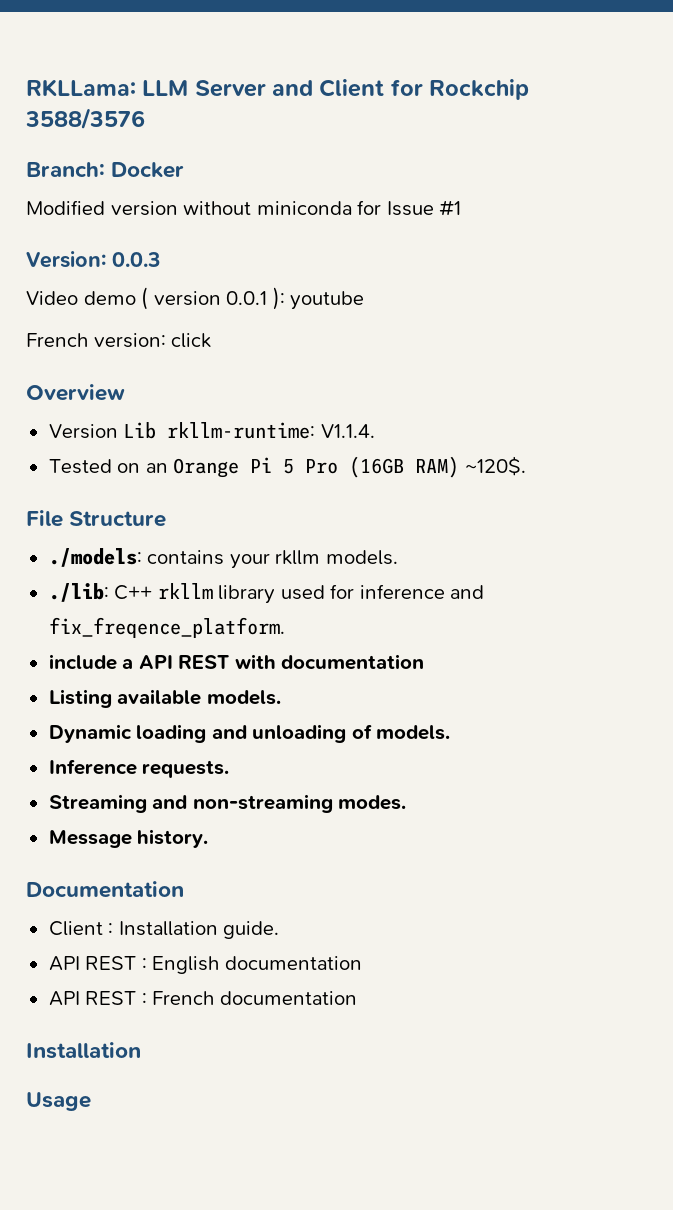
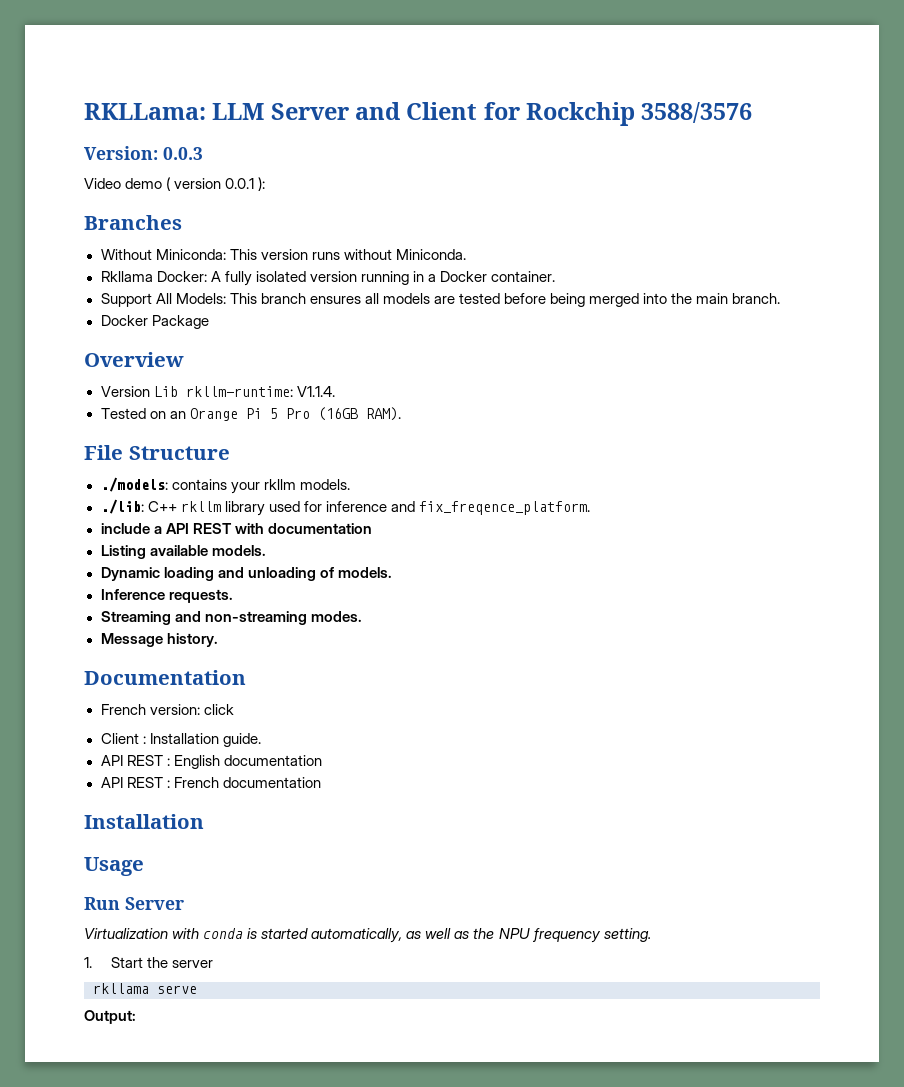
[26,162,185,178] [26,200,462,216] // Branch: Docker // Modified version without miniconda for Issue #1 -> (753, 112) none
[290,291,365,310] [26,333,212,348] youtube // French version: click -> [84,215,182,230] [100,249,466,260] [100,271,555,286] [100,293,781,307] [100,315,209,329] // Branches // Without Miniconda: This version runs without Miniconda. // Rkllama Docker: A fully isolated version running in a Docker container. // Support All Models: This branch ensures all models are tested before being merged into the main branch. // Docker Package
[415,456,526,478] RAM) ~120$. -> [365,407,401,421] RAM).
(184, 889) none -> [100,704,234,715] // French version: click
(91, 1101) none -> [84,897,184,910] [84,928,651,943] [84,957,213,968] [93,983,197,994] [84,1010,136,1024] // Run Server // Virtualization with conda is started automatically, as well as the NPU frequency setting. // 1. Start the server // rkllama serve // Output:

